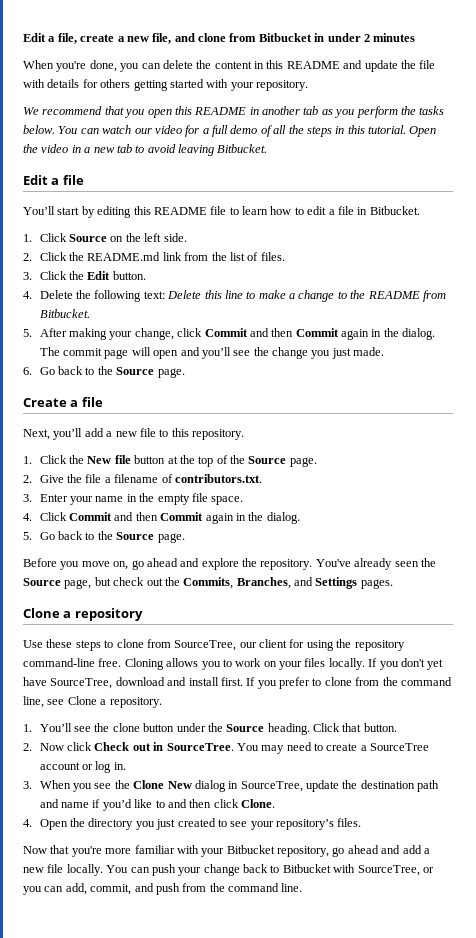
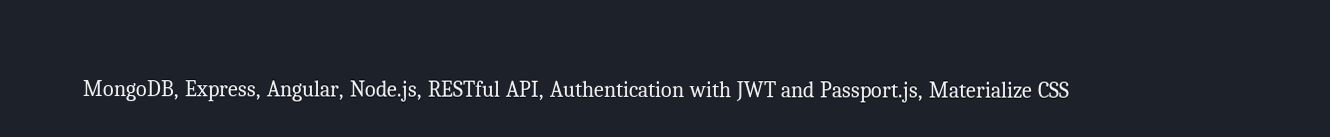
[23,33,416,44] [23,60,436,72] [23,79,308,91] [23,106,445,118] [23,125,437,137] [23,144,268,156] [23,175,84,185] [23,206,420,218] [23,233,187,242] [23,252,285,261] [23,271,146,280] [23,290,446,302] [39,309,90,318] [23,328,436,340] [39,347,385,359] [23,366,185,378] [23,397,103,407] [23,428,244,440] [23,455,317,467] [23,474,262,483] [23,493,244,505] [23,512,300,524] [23,531,185,543] [23,558,436,570] [23,577,393,589] [23,608,143,621] [23,639,405,651] [23,658,444,670] [23,677,452,689] [23,696,162,708] [23,723,397,735] [23,742,430,754] [39,761,126,773] [23,780,440,792] [39,799,276,811] [23,818,362,830] [23,845,430,857] [23,864,434,876] [23,883,303,895] Edit a file, create a new file, and clone from Bitbucket in under 2 minutes // When you're done, you can delete the content in this README and update the file with details for others getting started with your repository. // We recommend that you open this README in another tab as you perform the tasks below. You can watch our video for a full demo of all the steps in this tutorial. Open the video in a new tab to avoid leaving Bitbucket. // Edit a file // You’ll start by editing this README file to learn how to edit a file in Bitbucket. // 1. Click Source on the left side. // 2. Click the README.md link from the list of files. // 3. Click the Edit button. // 4. Delete the following text: Delete this line to make a change to the README from Bitbucket. // 5. After making your change, click Commit and then Commit again in the dialog. The commit page will open and you’ll see the change you just made. // 6. Go back to the Source page. // Create a file // Next, you’ll add a new file to this repository. // 1. Click the New file button at the top of the Source page. // 2. Give the file a filename of contributors.txt. // 3. Enter your name in the empty file space. // 4. Click Commit and then Commit again in the dialog. // 5. Go back to the Source page. // Before you move on, go ahead and explore the repository. You've already seen the Source page, but check out the Commits, Branches, and Settings pages. // Clone a repository // Use these steps to clone from SourceTree, our client for using the repository command-line free. Cloning allows you to work on your files locally. If you don't yet have SourceTree, download and install first. If you prefer to clone from the command line, see Clone a repository. // 1. You’ll see the clone button under the Source heading. Click that button. // 2. Now click Check out in SourceTree. You may need to create a SourceTree account or log in. // 3. When you see the Clone New dialog in SourceTree, update the destination path and name if you’d like to and then click Clone. // 4. Open the directory you just created to see your repository’s files. // Now that you're more familiar with your Bitbucket repository, go ahead and add a new file locally. You can push your change back to Bitbucket with SourceTree, or you can add, commit, and push from the command line. -> [82,79,1070,103] MongoDB, Express, Angular, Node.js, RESTful API, Authentication with JWT and Passport.js, Materialize CSS

